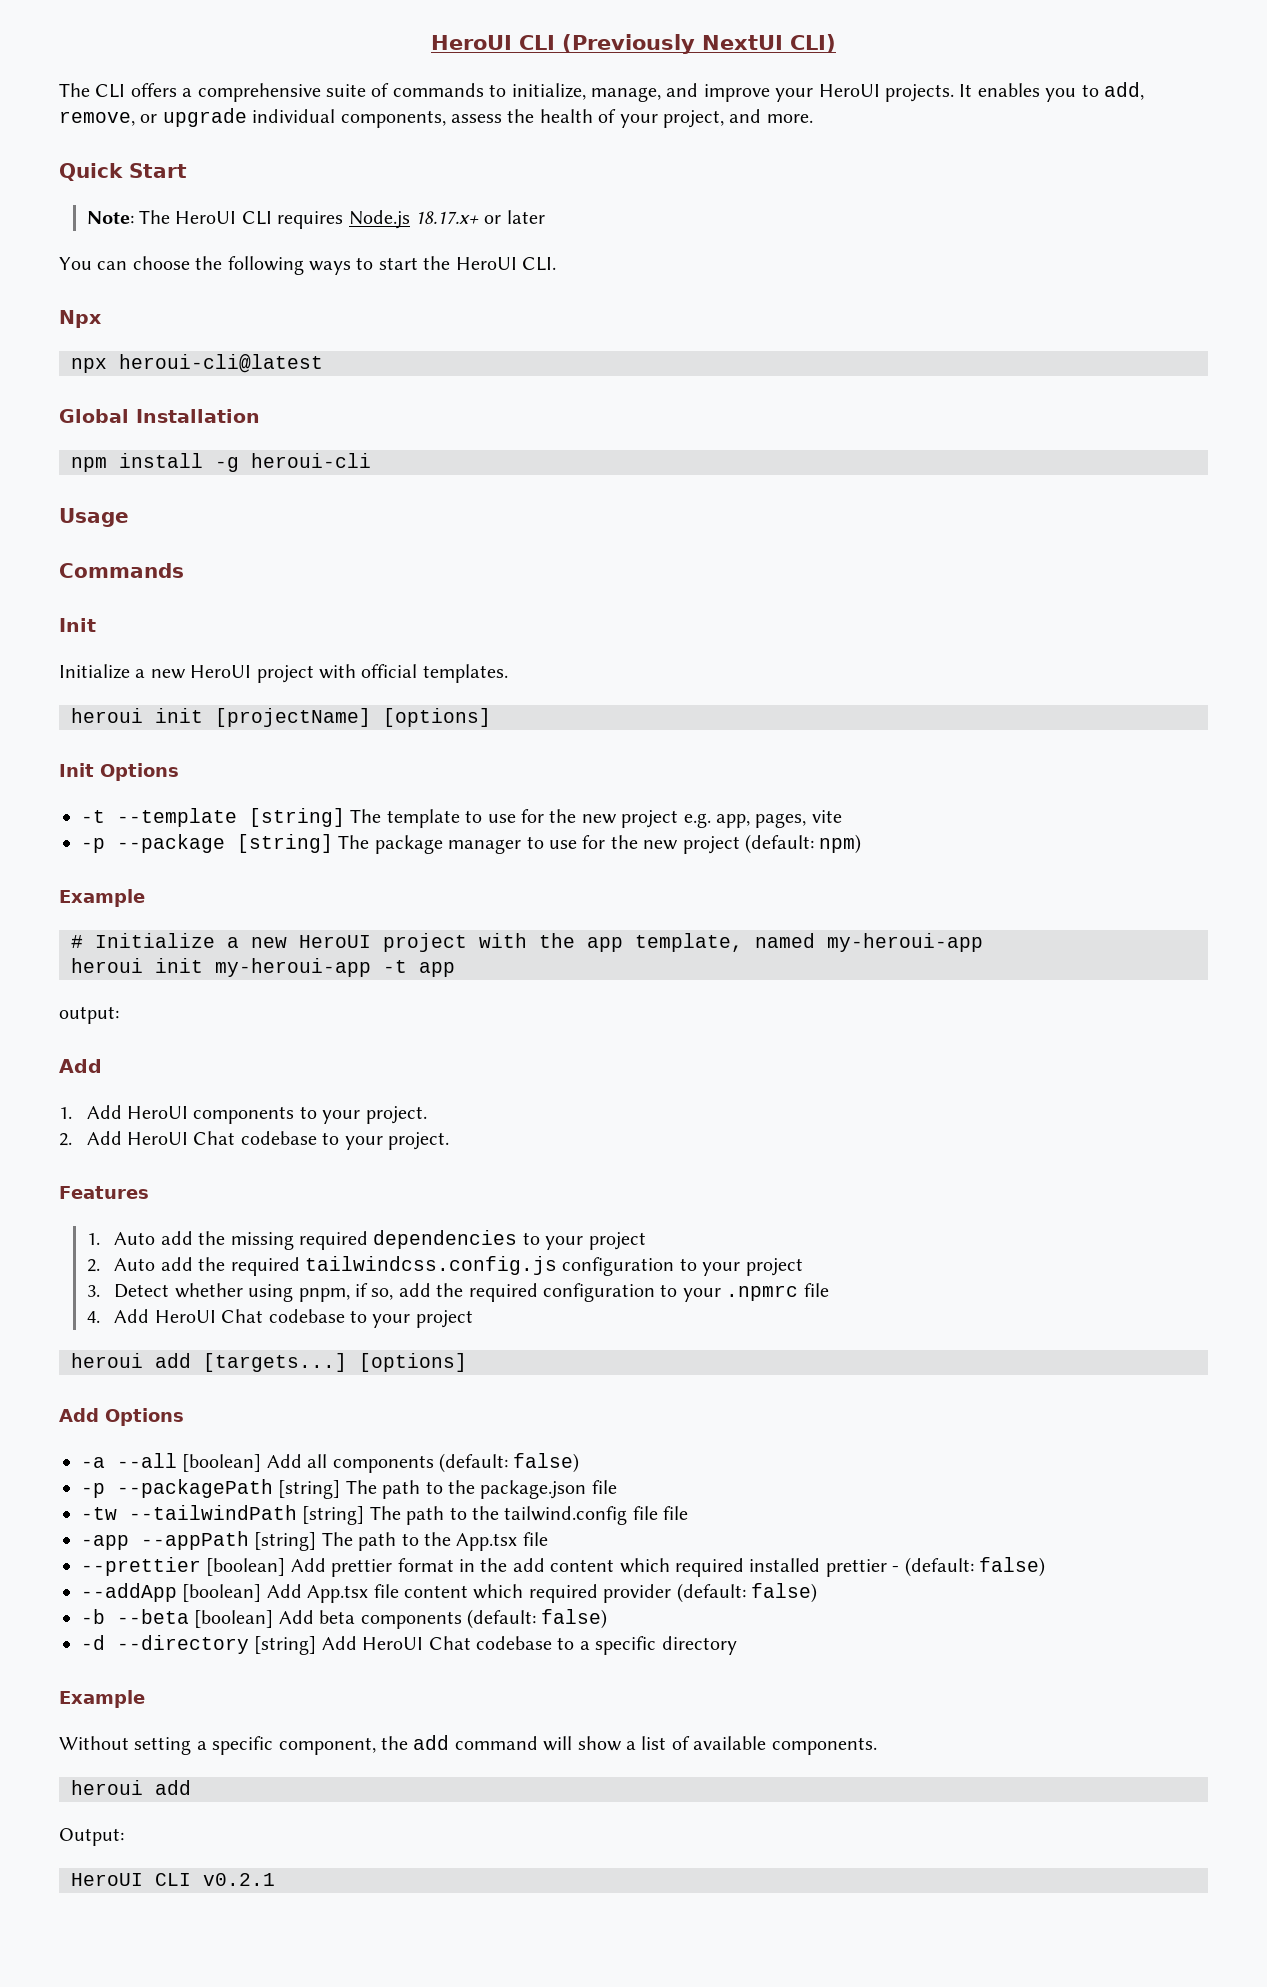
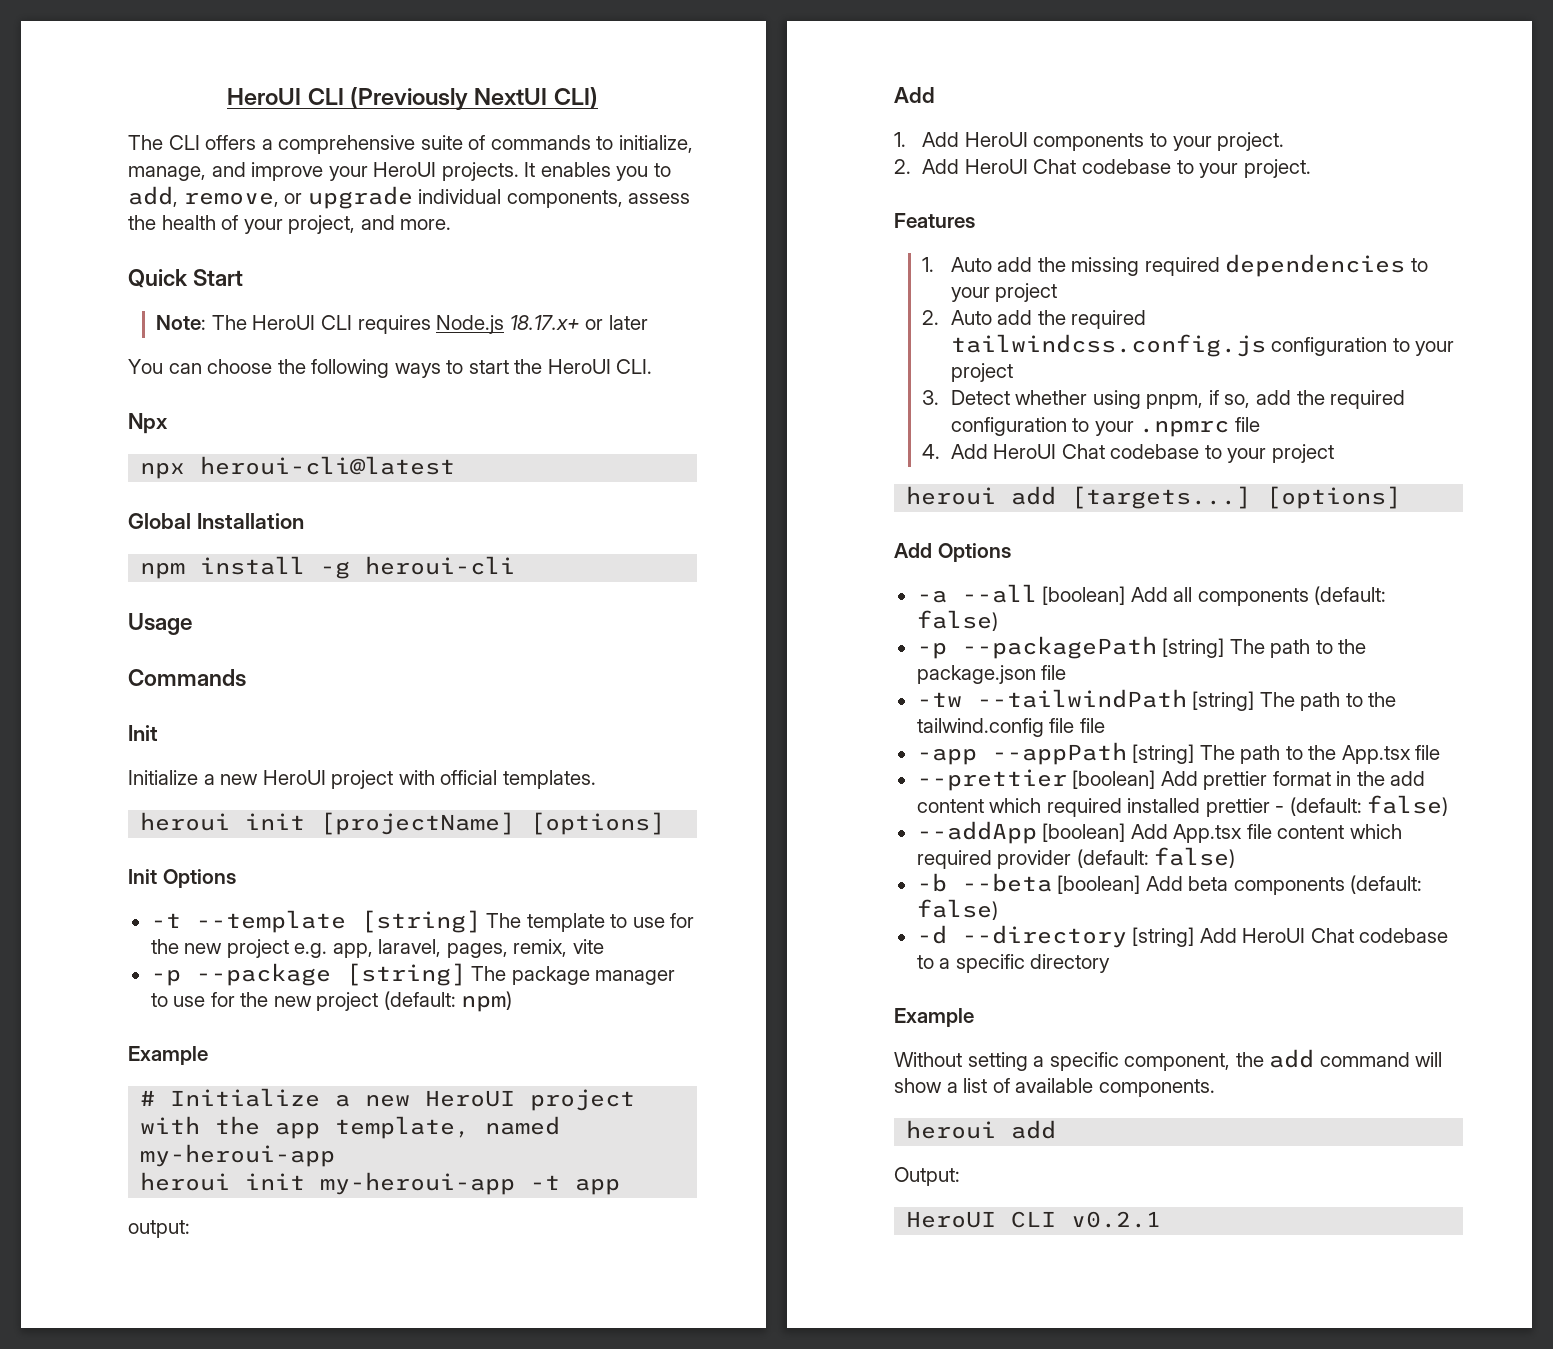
[755,813,807,828] pages, -> [378,939,568,958] laravel, pages, remix,

